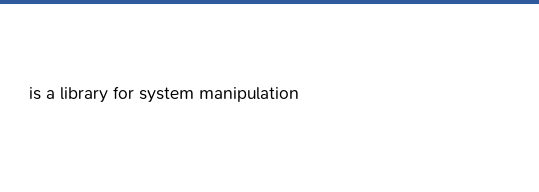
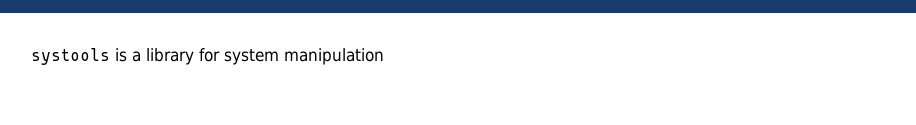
(29, 93) none -> [31,48,110,65] systools

